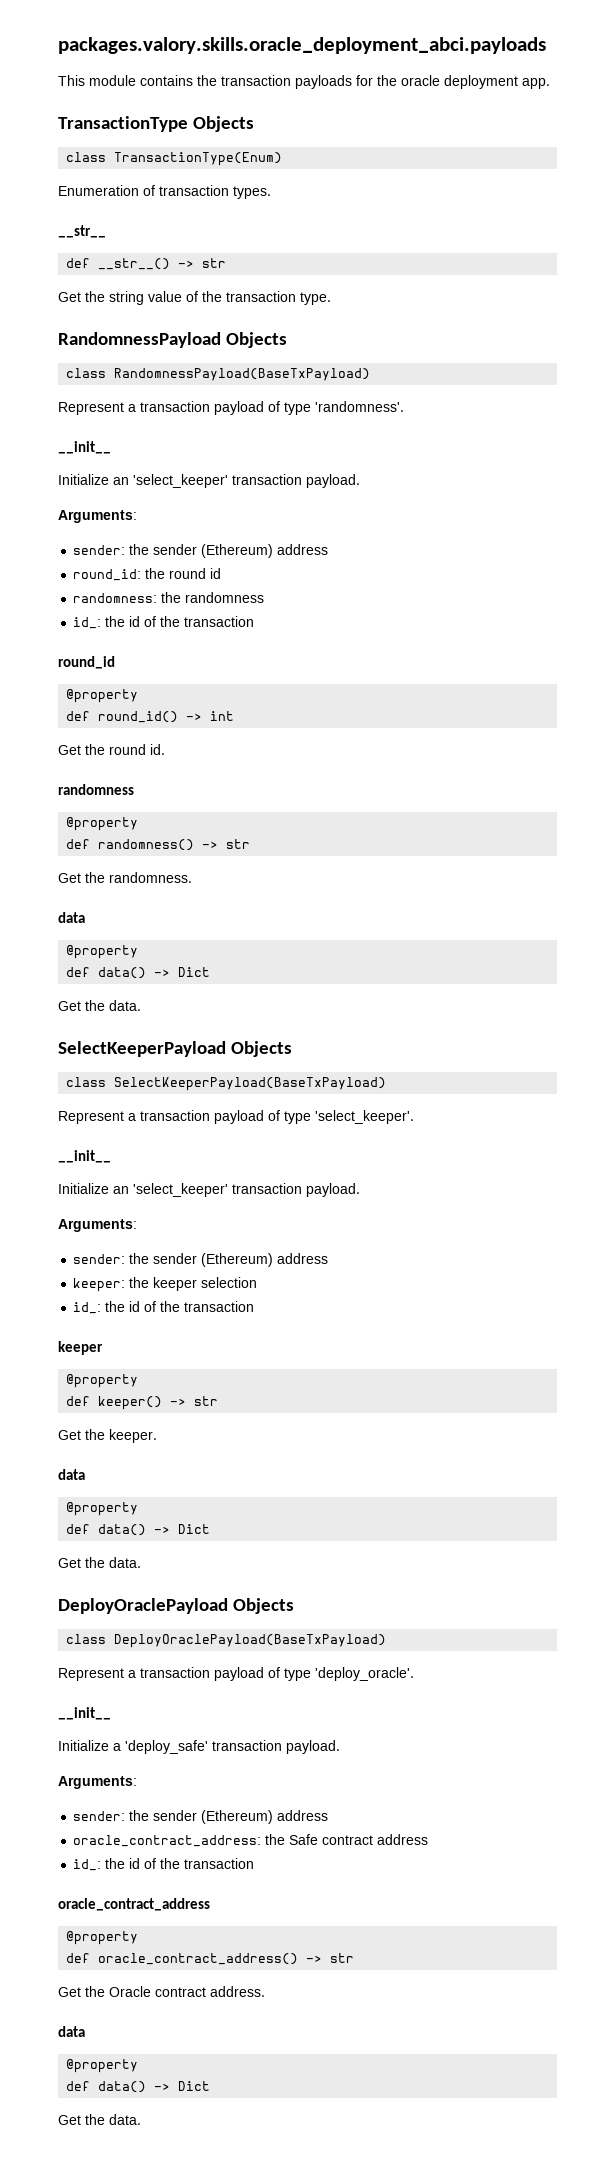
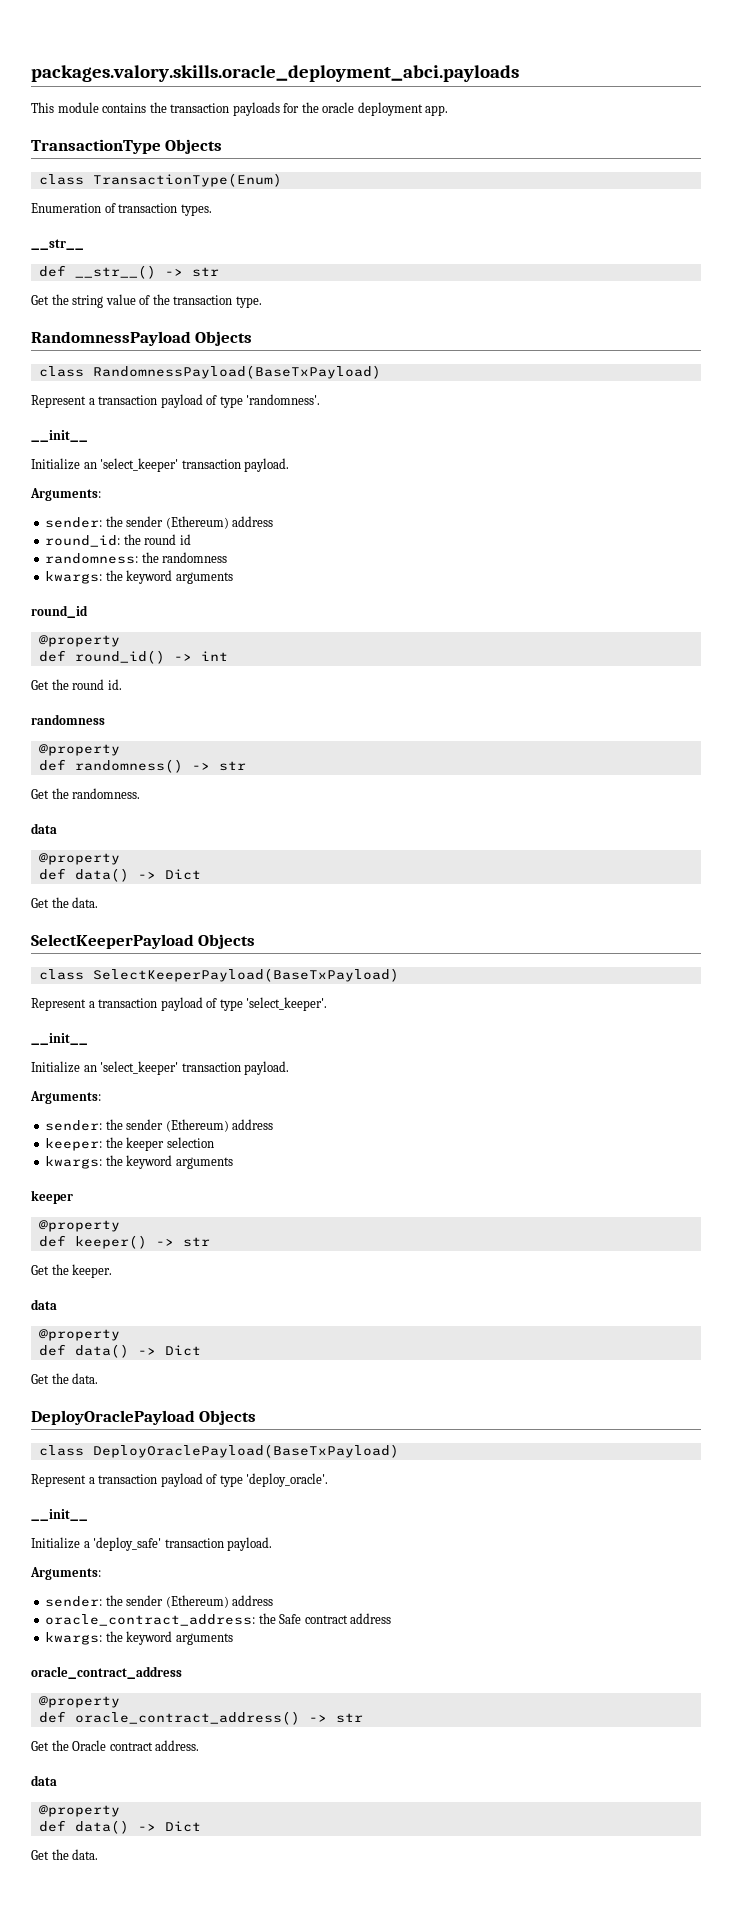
[73,616,255,629] id_: the id of the transaction -> [45,570,233,584] kwargs: the keyword arguments
[73,1301,255,1314] id_: the id of the transaction -> [45,1155,233,1169] kwargs: the keyword arguments
[73,1858,255,1871] id_: the id of the transaction -> [45,1631,233,1645] kwargs: the keyword arguments

